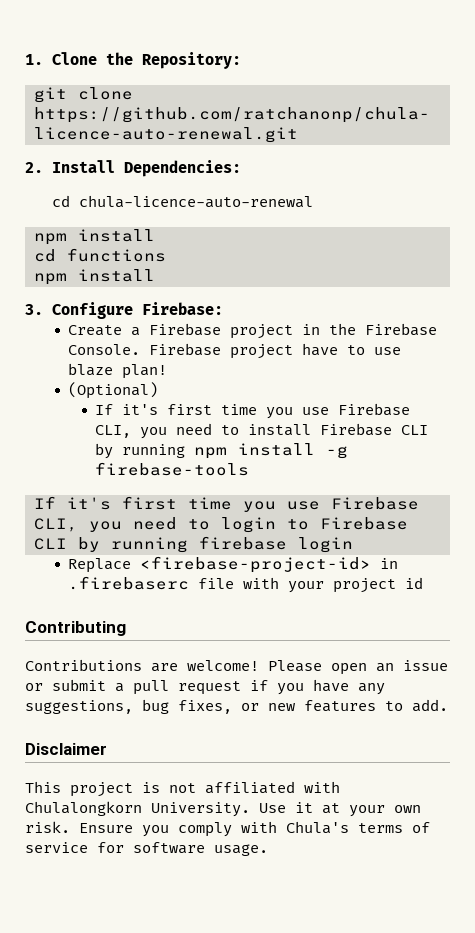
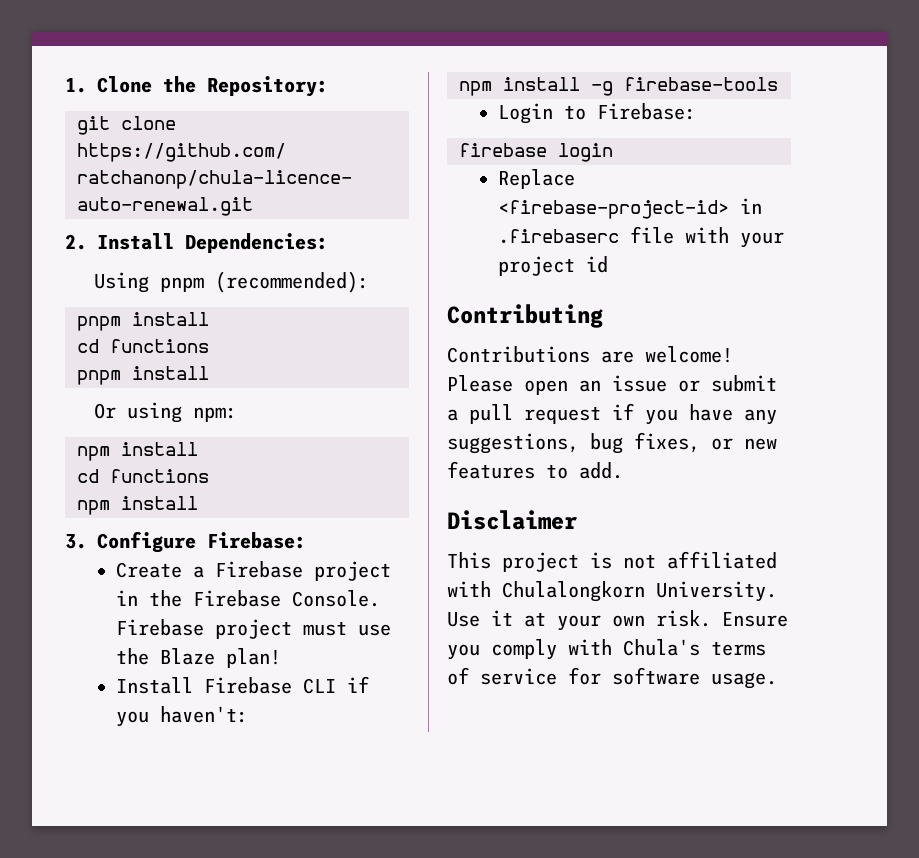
[51,195,313,208] cd chula-licence-auto-renewal -> [93,271,369,293] [77,312,209,331] [77,339,209,353] [77,366,209,385] [93,402,237,423] Using pnpm (recommended): // pnpm install // cd functions // pnpm install // Or using npm:
[302,343,402,356] [68,363,168,379] [68,382,159,399] [95,403,411,419] [95,423,429,439] [95,443,349,459] [95,462,250,476] [34,496,419,512] [34,517,408,533] [34,537,188,553] have to use blaze plan! // (Optional) // If it's first time you use Firebase CLI, you need to install Firebase CLI by running npm install -g firebase-tools // If it's first time you use Firebase CLI, you need to login to Firebase CLI by running -> [302,621,391,636] [115,648,281,668] [115,676,369,694] [115,706,248,727] [459,77,778,96] [497,103,696,124] must use the Blaze plan! // Install Firebase CLI if you haven't: // npm install -g firebase-tools // Login to Firebase: //

